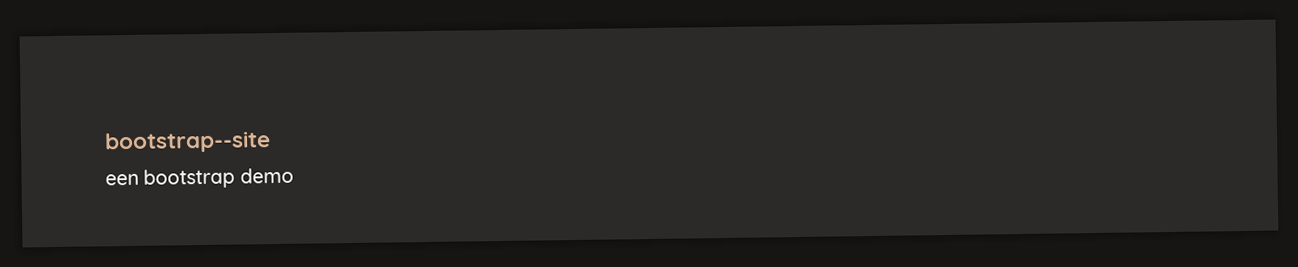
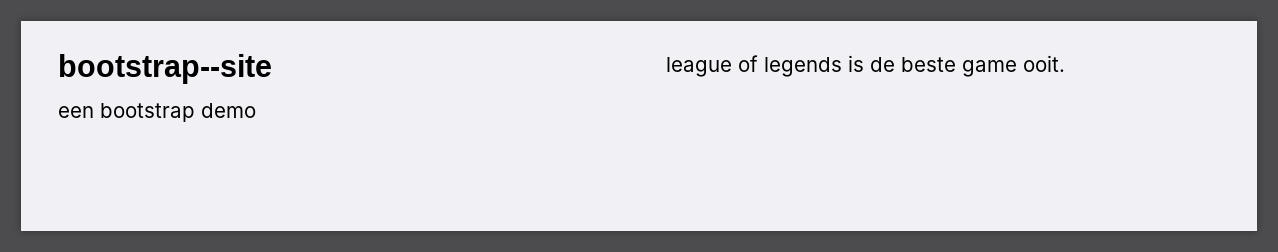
(294, 175) none -> [666,55,1065,77] // league of legends is de beste game ooit.

